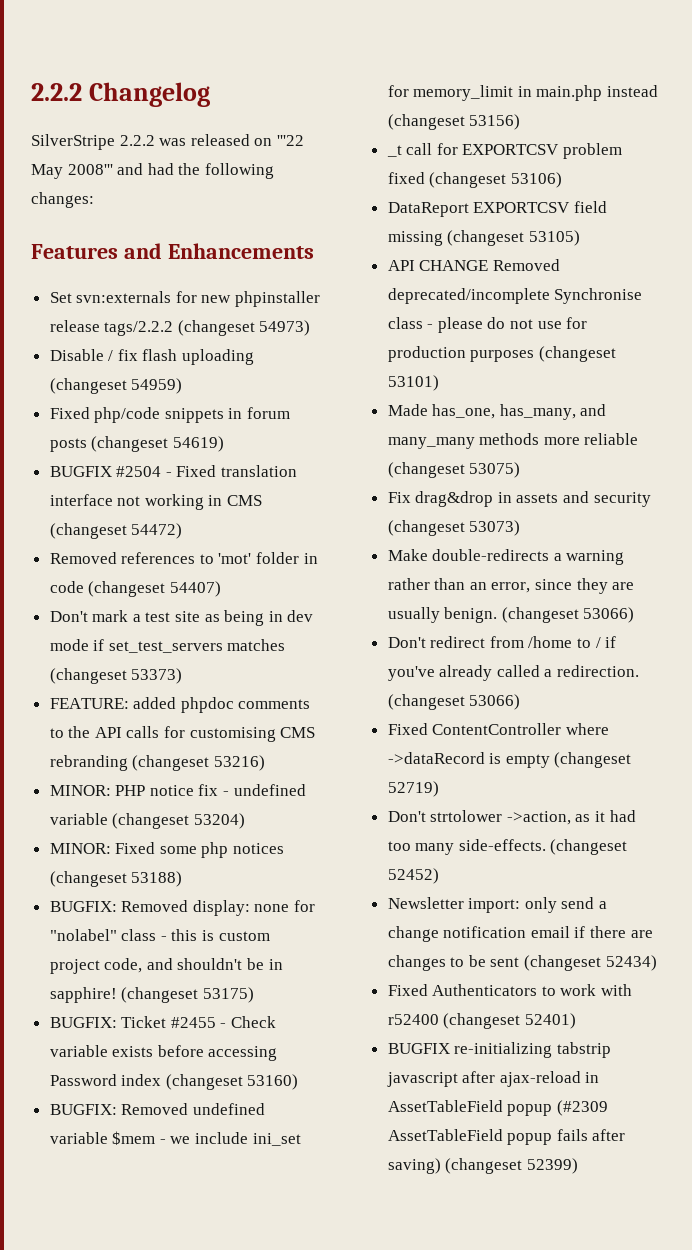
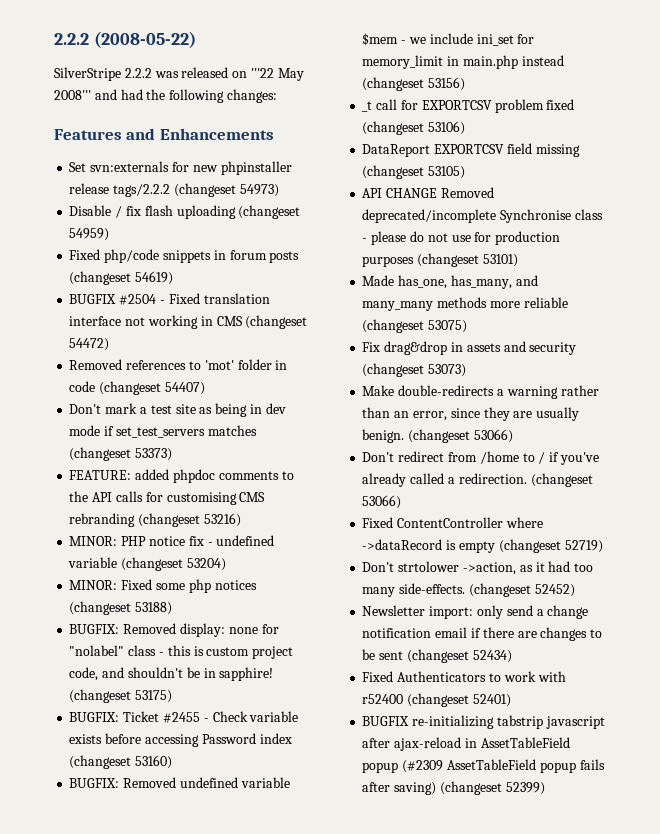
[31,82,210,107] 2.2.2 Changelog -> [54,31,196,48] 2.2.2 (2008-05-22)

